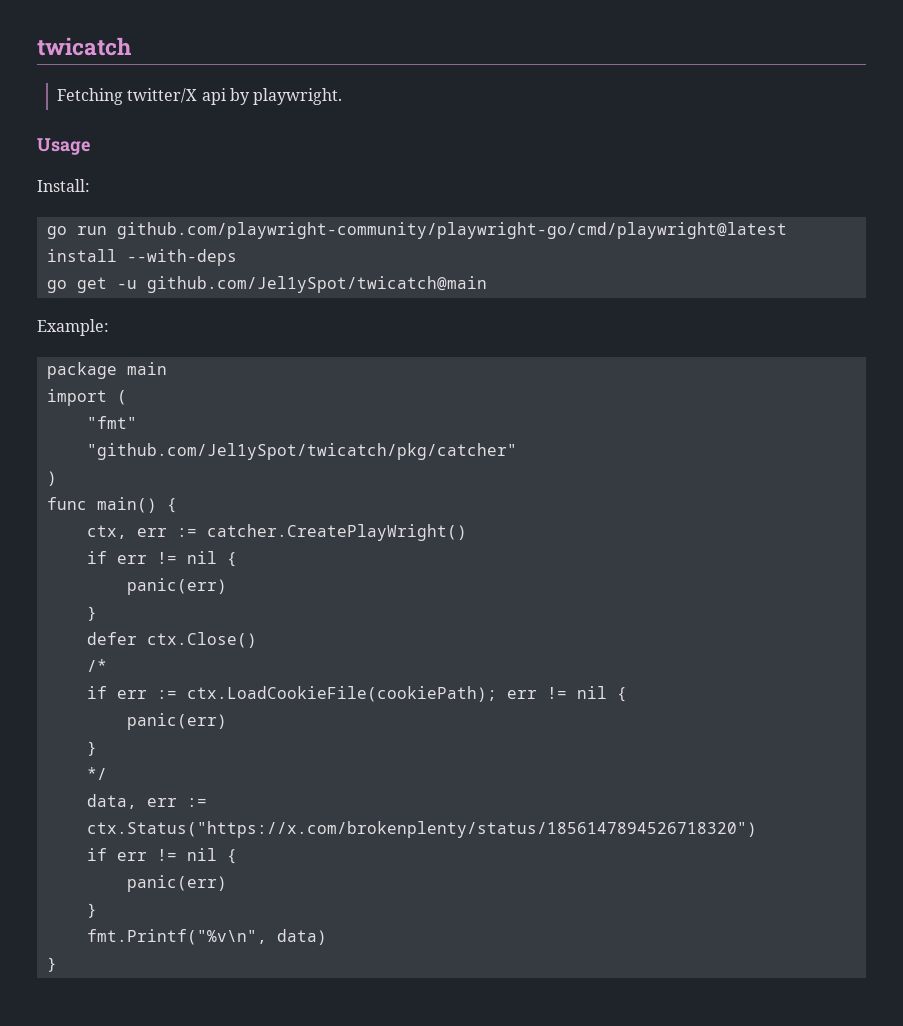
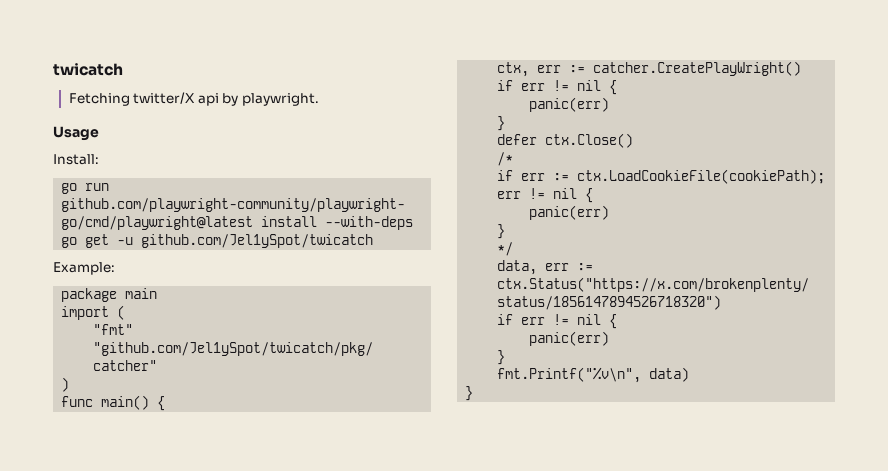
[146,276,487,293] github.com/Jel1ySpot/twicatch@main -> [141,234,374,248] github.com/Jel1ySpot/twicatch

